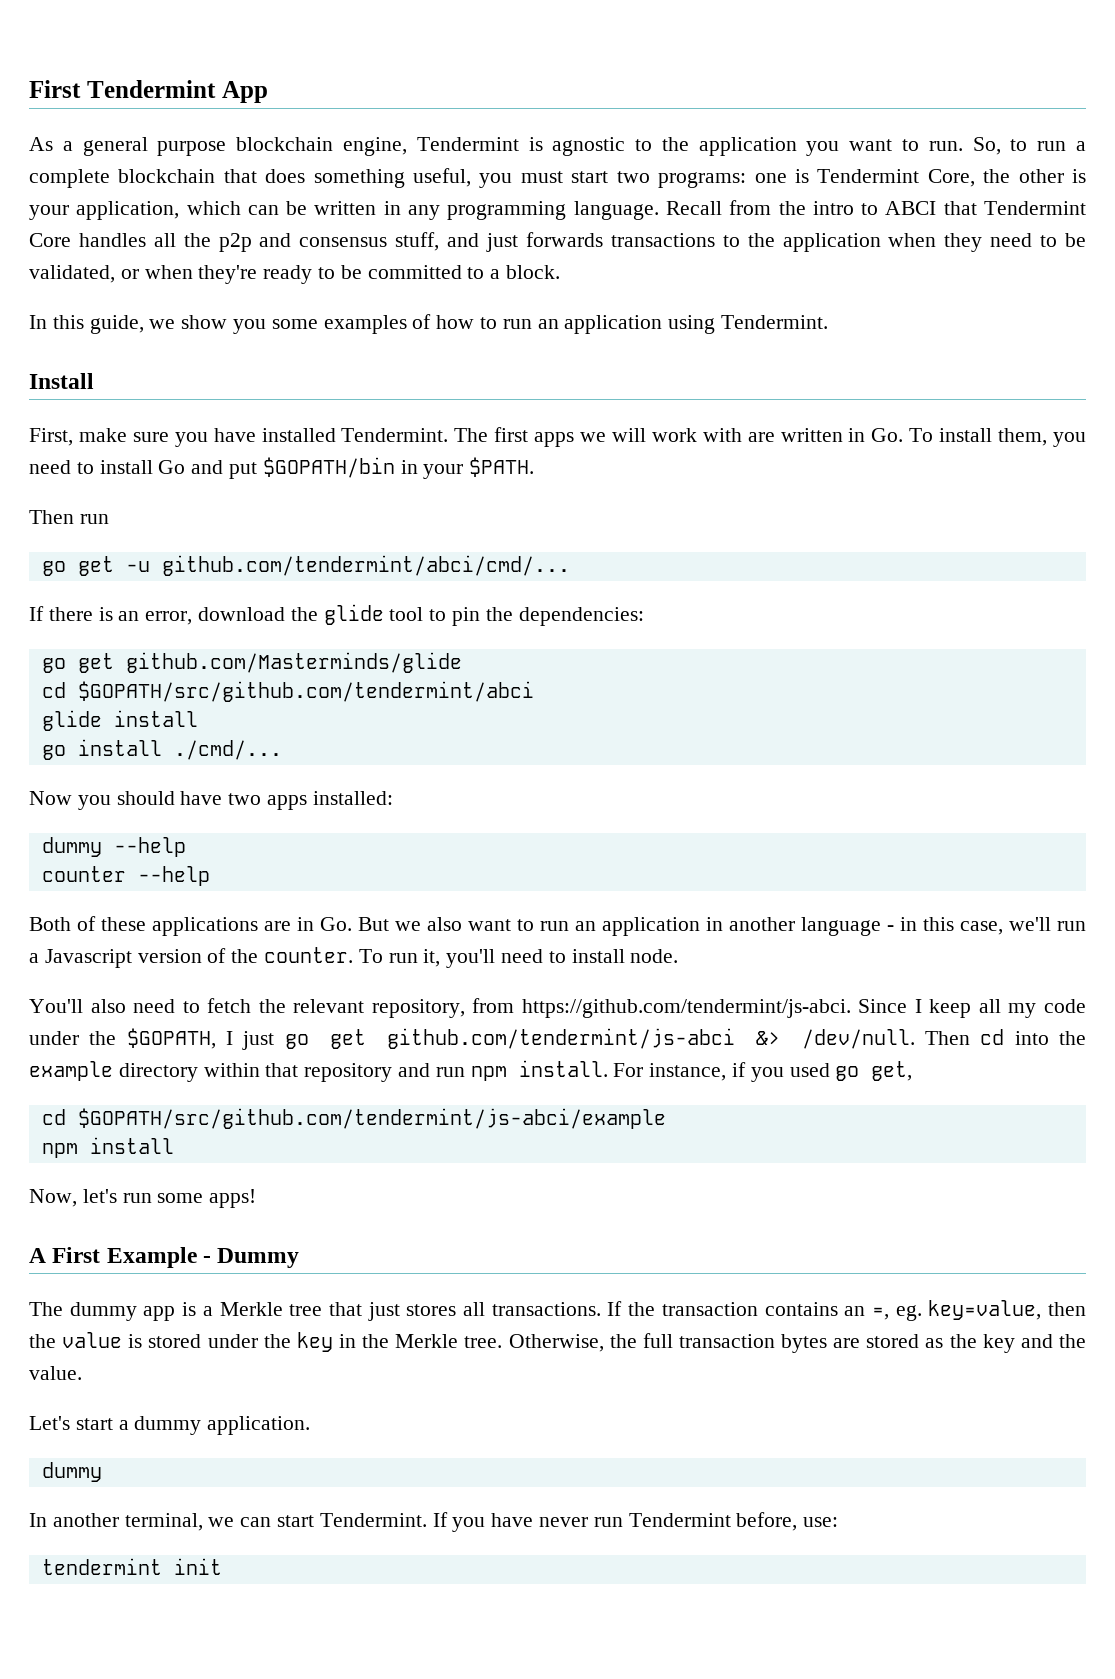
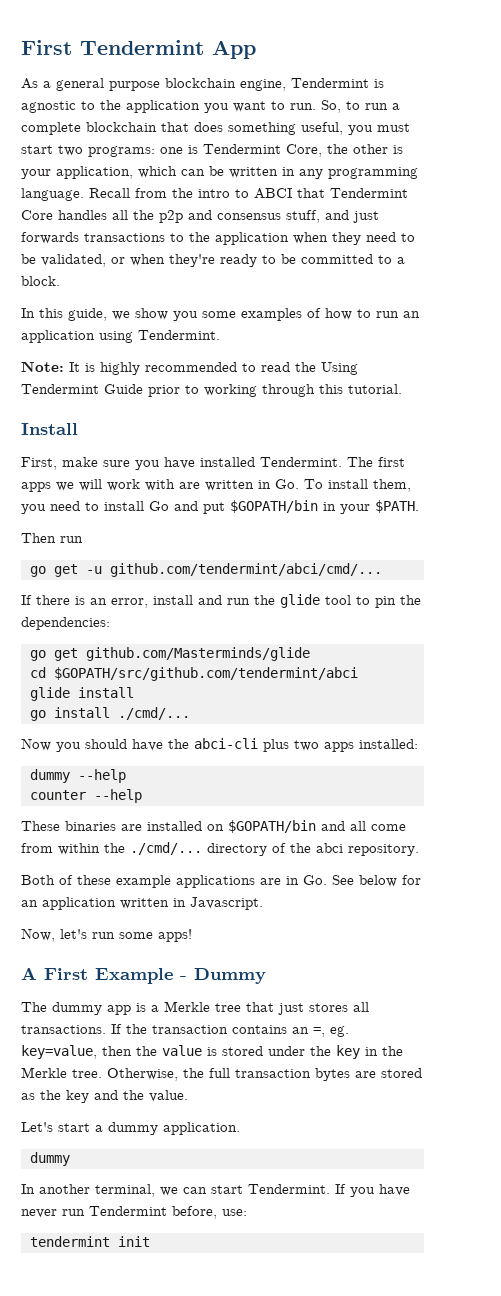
(829, 322) none -> [21,361,358,375] [21,384,402,397] // Note: It is highly recommended to read the Using Tendermint Guide prior to working through this tutorial.
[198,607,286,621] download -> [153,595,250,605] install and run
(223, 798) none -> [168,738,289,752] the abci-cli plus
(210, 876) none -> [21,820,406,833] [21,842,419,856] // These binaries are installed on $GOPATH/bin and all come from within the ./cmd/... directory of the abci repository.
(146, 924) none -> [116,875,171,888] example
[358,917,1086,936] [29,947,679,968] [29,998,1086,1018] [29,1028,1087,1050] [29,1060,913,1082] [41,1108,666,1129] [41,1137,174,1158] But we also want to run an application in another language - in this case, we'll run a Javascript version of the counter. To run it, you'll need to install node. // You'll also need to fetch the relevant repository, from https://github.com/tendermint/js-abci. Since I keep all my code under the $GOPATH, I just go get github.com/tendermint/js-abci &> /dev/null. Then cd into the example directory within that repository and run npm install. For instance, if you used go get, // cd $GOPATH/src/github.com/tendermint/js-abci/example // npm install -> [332,875,421,887] [21,897,263,910] See below for an application written in Javascript.

